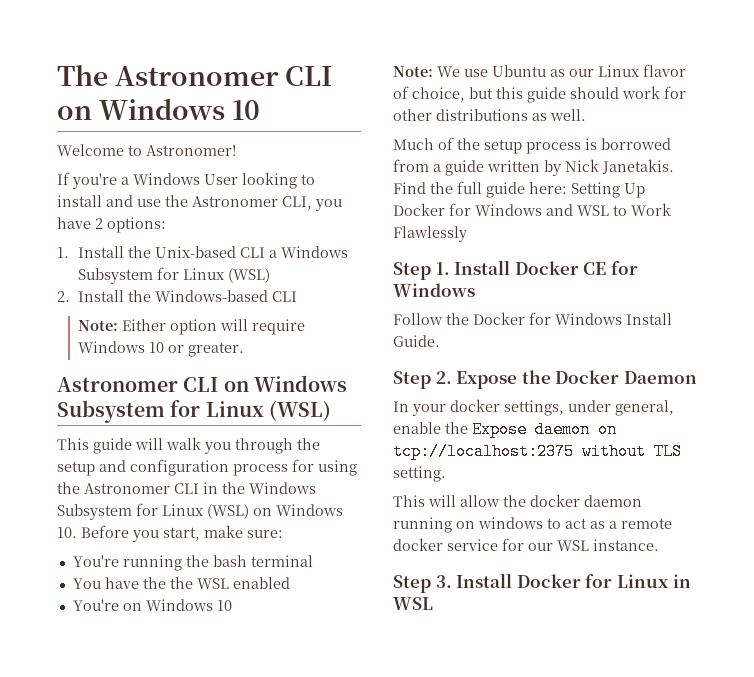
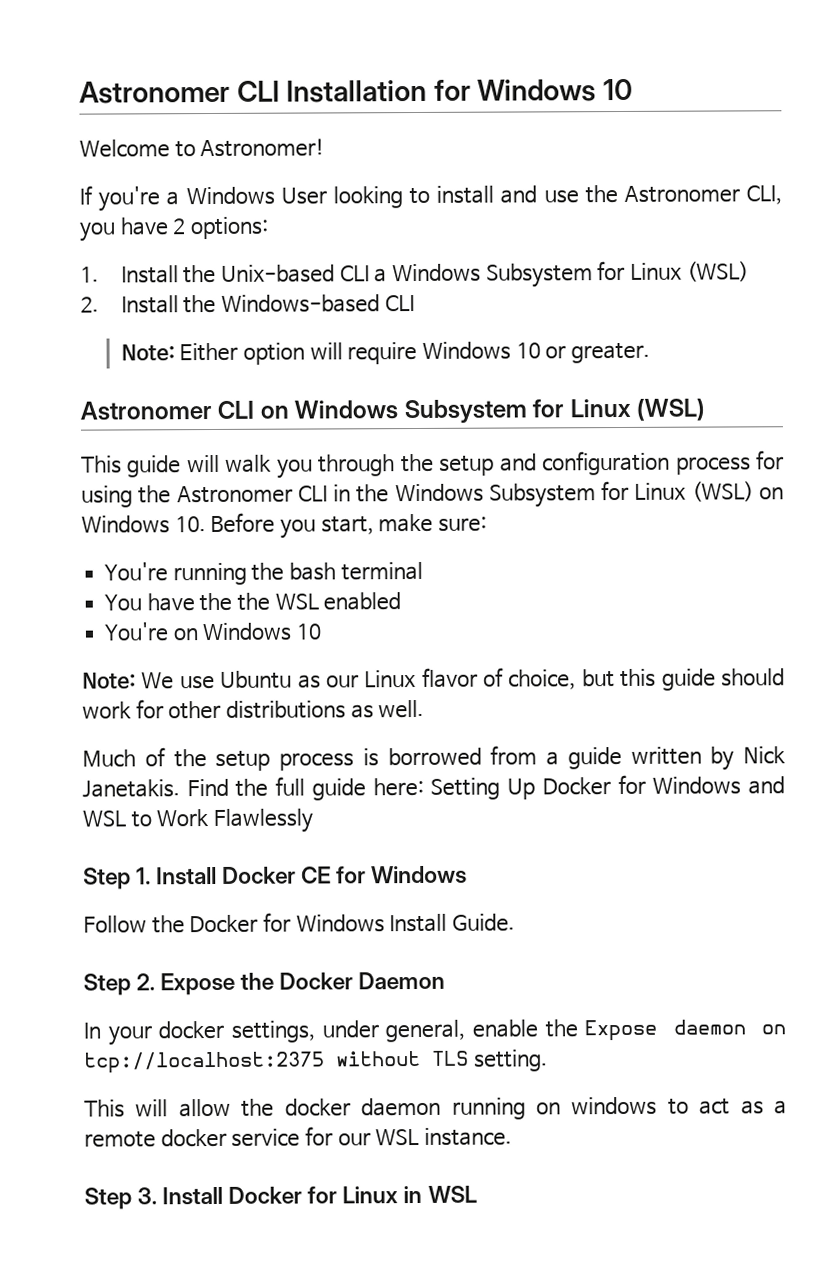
[57,64,333,86] [57,106,92,120] The Astronomer CLI on -> [79,79,471,104] Astronomer CLI Installation for

